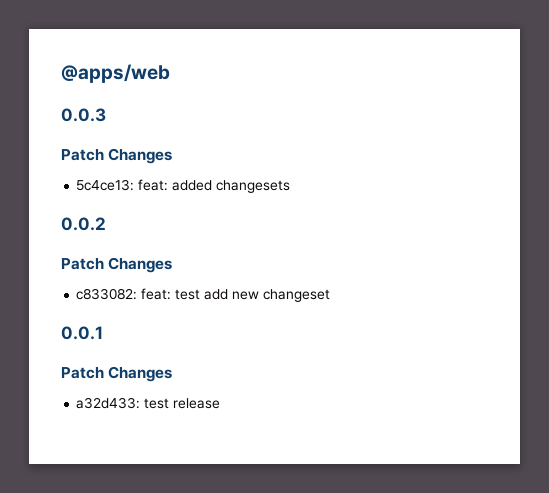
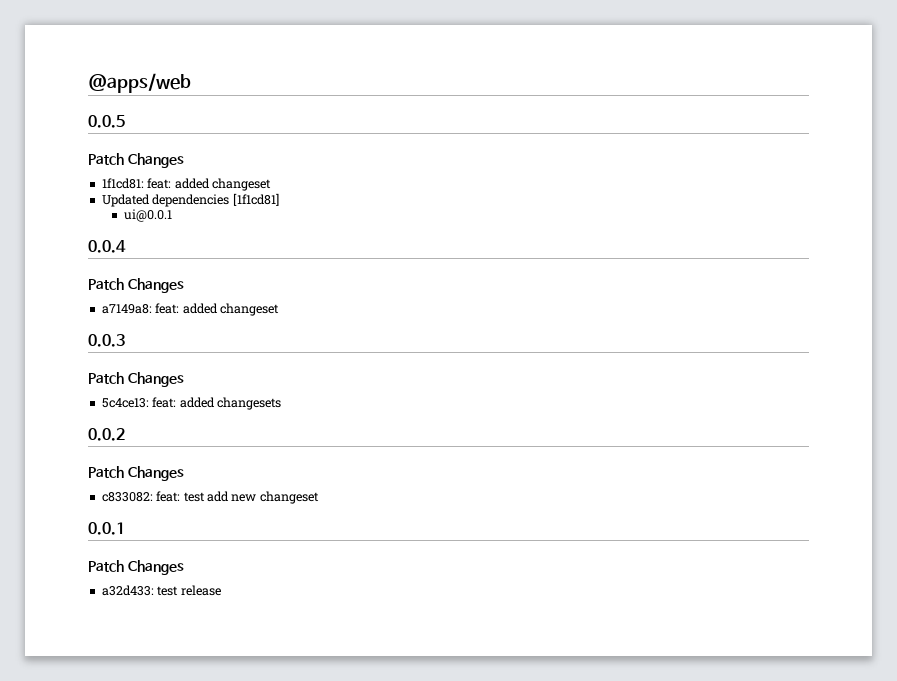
(170, 73) none -> [88,115,125,128] [88,153,184,168] [101,178,271,191] [101,193,279,207] [123,209,172,222] [88,240,126,253] [88,278,184,293] [101,303,279,316] // 0.0.5 // Patch Changes // 1f1cd81: feat: added changeset // Updated dependencies [1f1cd81] // ui@0.0.1 // 0.0.4 // Patch Changes // a7149a8: feat: added changeset

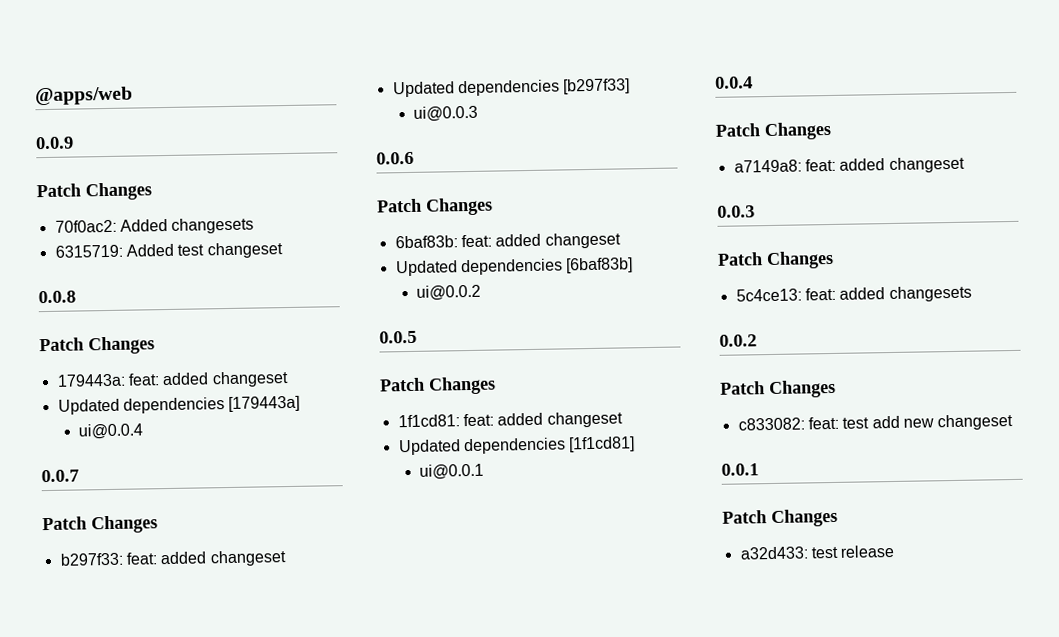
(191, 83) none -> [35,136,74,150] [36,182,152,201] [54,217,255,234] [54,242,283,259] [38,290,76,304] [39,336,155,355] [56,371,289,388] [57,395,301,415] [78,423,144,440] [41,469,79,483] [42,515,158,534] [59,550,287,567] [392,78,631,98] [413,105,479,122] [376,151,414,165] [377,197,493,216] [394,232,621,249] [395,257,634,277] [416,284,482,301] // 0.0.9 // Patch Changes // 70f0ac2: Added changesets // 6315719: Added test changeset // 0.0.8 // Patch Changes // 179443a: feat: added changeset // Updated dependencies [179443a] // ui@0.0.4 // 0.0.7 // Patch Changes // b297f33: feat: added changeset // Updated dependencies [b297f33] // ui@0.0.3 // 0.0.6 // Patch Changes // 6baf83b: feat: added changeset // Updated dependencies [6baf83b] // ui@0.0.2

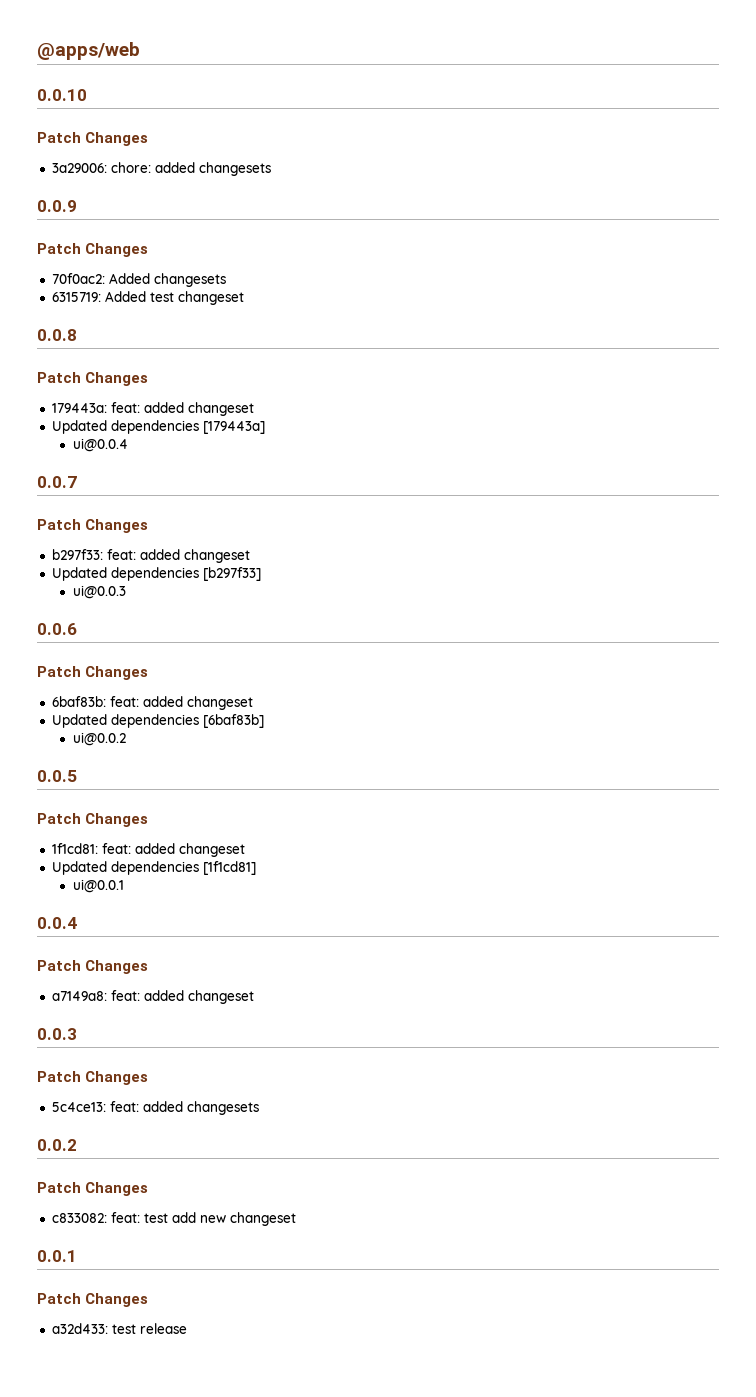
(133, 96) none -> [37,89,87,101] [37,132,149,146] [51,162,271,176] // 0.0.10 // Patch Changes // 3a29006: chore: added changesets

